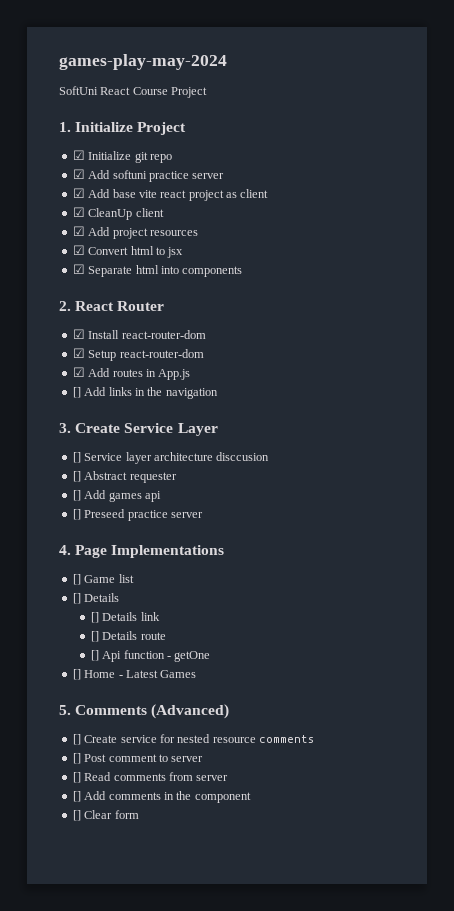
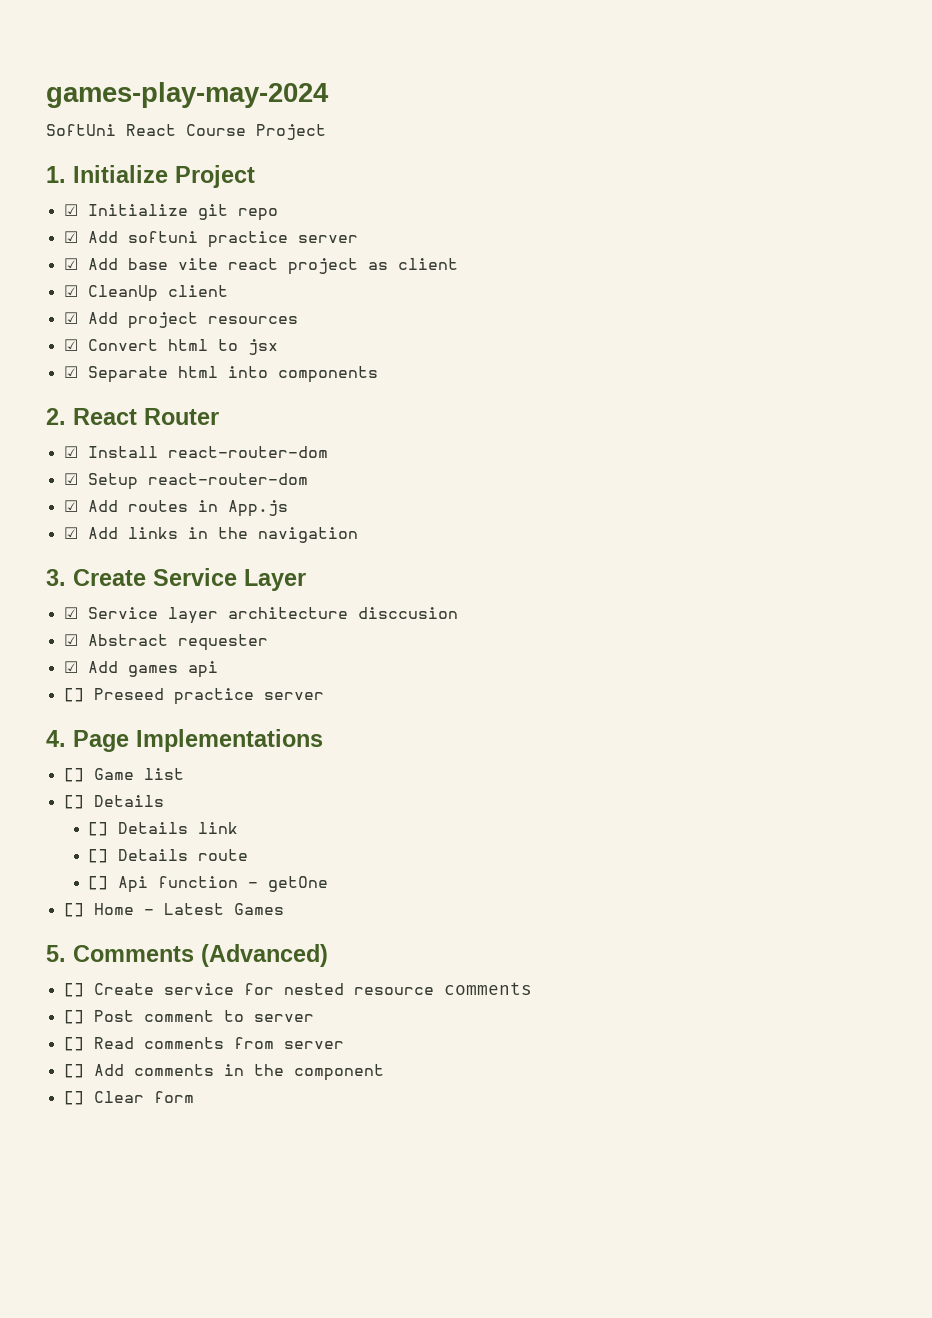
[72,387,81,398] [] -> [63,527,78,539] ☑
[72,452,81,463] [] -> [63,607,78,619] ☑
[72,471,81,482] [] -> [63,634,78,646] ☑
[72,490,81,501] [] -> [63,661,78,673] ☑

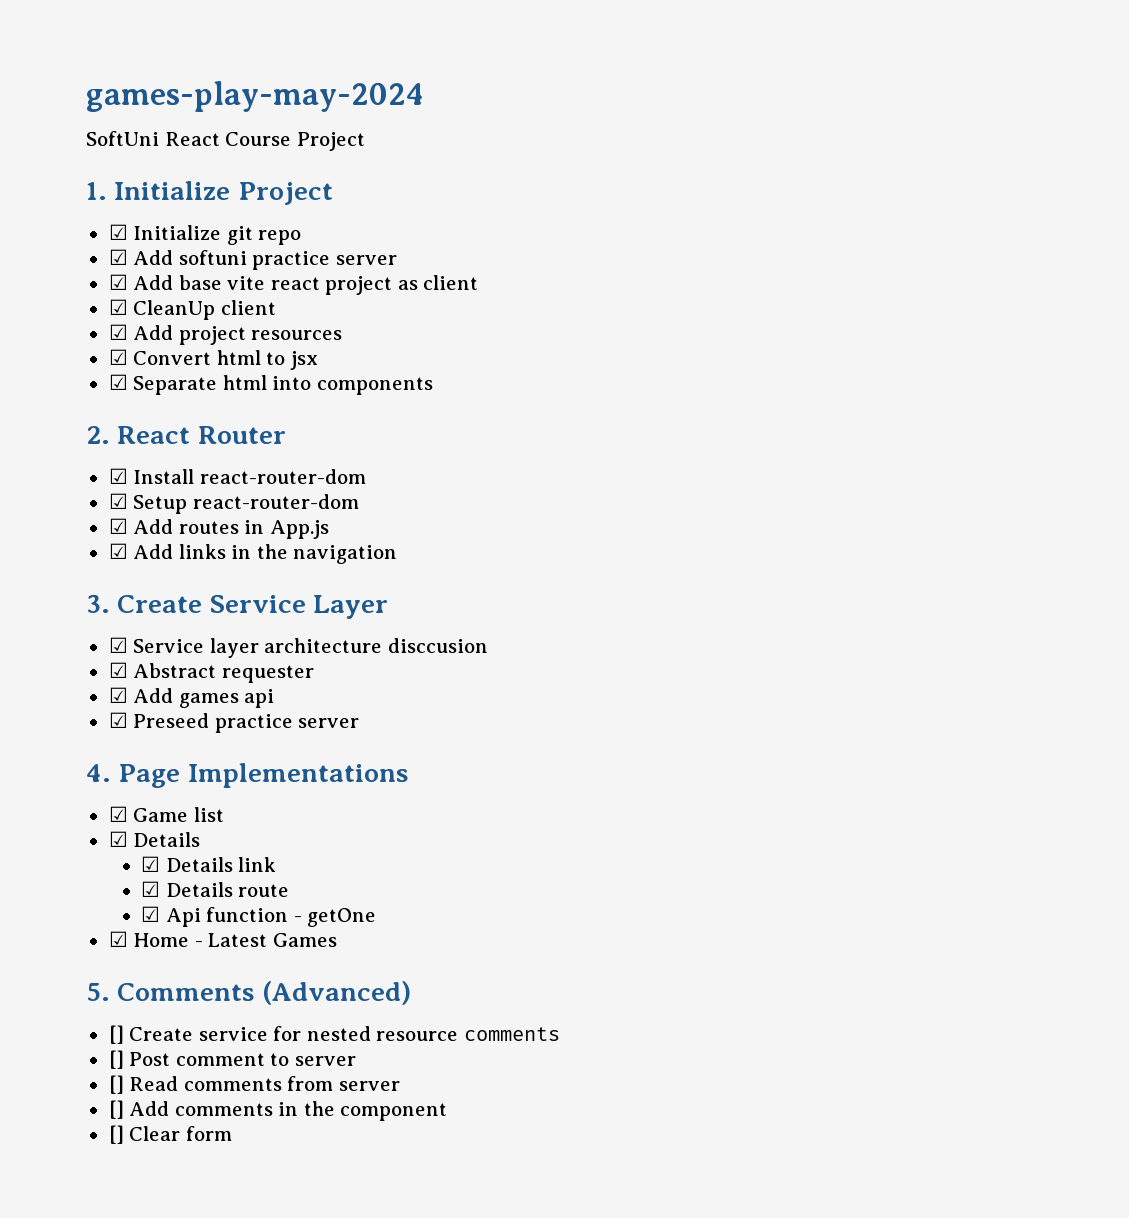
[63,688,84,702] [] -> [108,712,128,728] ☑
[63,768,84,782] [] -> [108,806,128,822] ☑
[63,795,84,809] [] -> [108,831,128,847] ☑
[88,822,109,836] [] -> [140,856,160,872] ☑
[88,849,109,863] [] -> [140,881,160,897] ☑
[88,876,109,890] [] -> [140,906,160,922] ☑
[63,903,84,917] [] -> [108,931,128,947] ☑

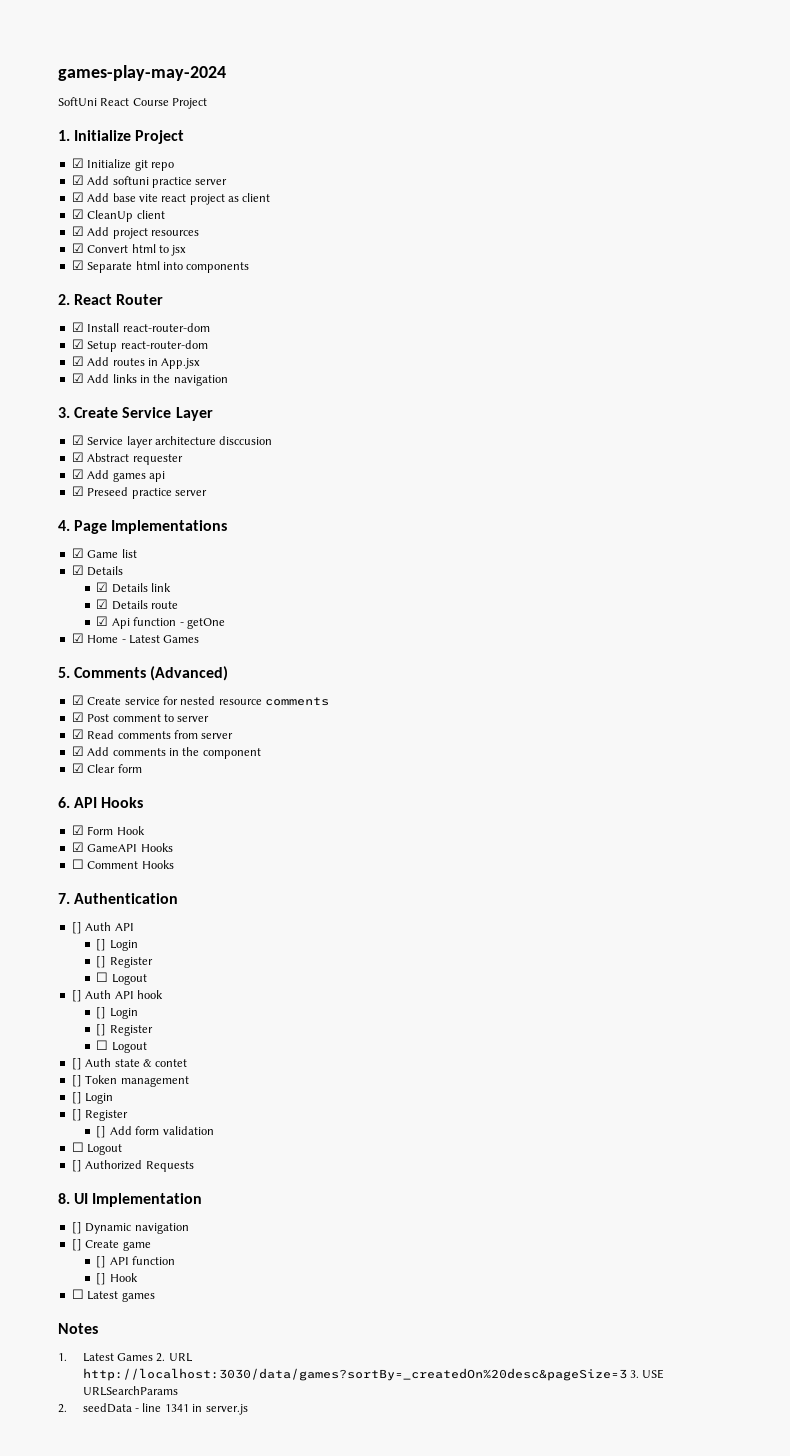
[269,520,329,539] App.js -> [161,358,201,369] App.jsx
[108,1025,124,1044] [] -> [71,695,84,705] ☑
[108,1050,124,1069] [] -> [71,712,84,722] ☑
[108,1075,124,1094] [] -> [71,729,84,739] ☑
[108,1100,124,1119] [] -> [71,746,84,756] ☑
[108,1125,124,1144] [] -> [71,763,84,773] ☑
(232, 1133) none -> [58,797,144,808] [71,825,145,835] [71,842,173,852] [71,859,174,869] [58,893,179,904] [71,922,134,934] [96,939,138,951] [96,956,153,968] [96,972,147,985] [71,990,163,1002] [96,1007,138,1019] [96,1024,153,1036] [96,1040,147,1053] [71,1058,188,1070] [71,1075,189,1087] [71,1092,114,1104] [71,1109,129,1121] [96,1126,214,1138] [71,1142,123,1155] [71,1160,194,1172] [58,1193,203,1207] [71,1222,189,1234] [71,1239,151,1251] [96,1256,176,1268] [96,1273,138,1285] [71,1289,155,1302] [58,1323,98,1334] [58,1353,193,1362] [82,1368,665,1381] [82,1386,178,1396] [58,1403,248,1415] // 6. API Hooks // ☑ Form Hook // ☑ GameAPI Hooks // ☐ Comment Hooks // 7. Authentication // [] Auth API // [] Login // [] Register // ☐ Logout // [] Auth API hook // [] Login // [] Register // ☐ Logout // [] Auth state & contet // [] Token management // [] Login // [] Register // [] Add form validation // ☐ Logout // [] Authorized Requests // 8. UI Implementation // [] Dynamic navigation // [] Create game // [] API function // [] Hook // ☐ Latest games // Notes // 1. Latest Games 2. URL http://localhost:3030/data/games?sortBy=_createdOn%20desc&pageSize=3 3. USE URLSearchParams // 2. seedData - line 1341 in server.js

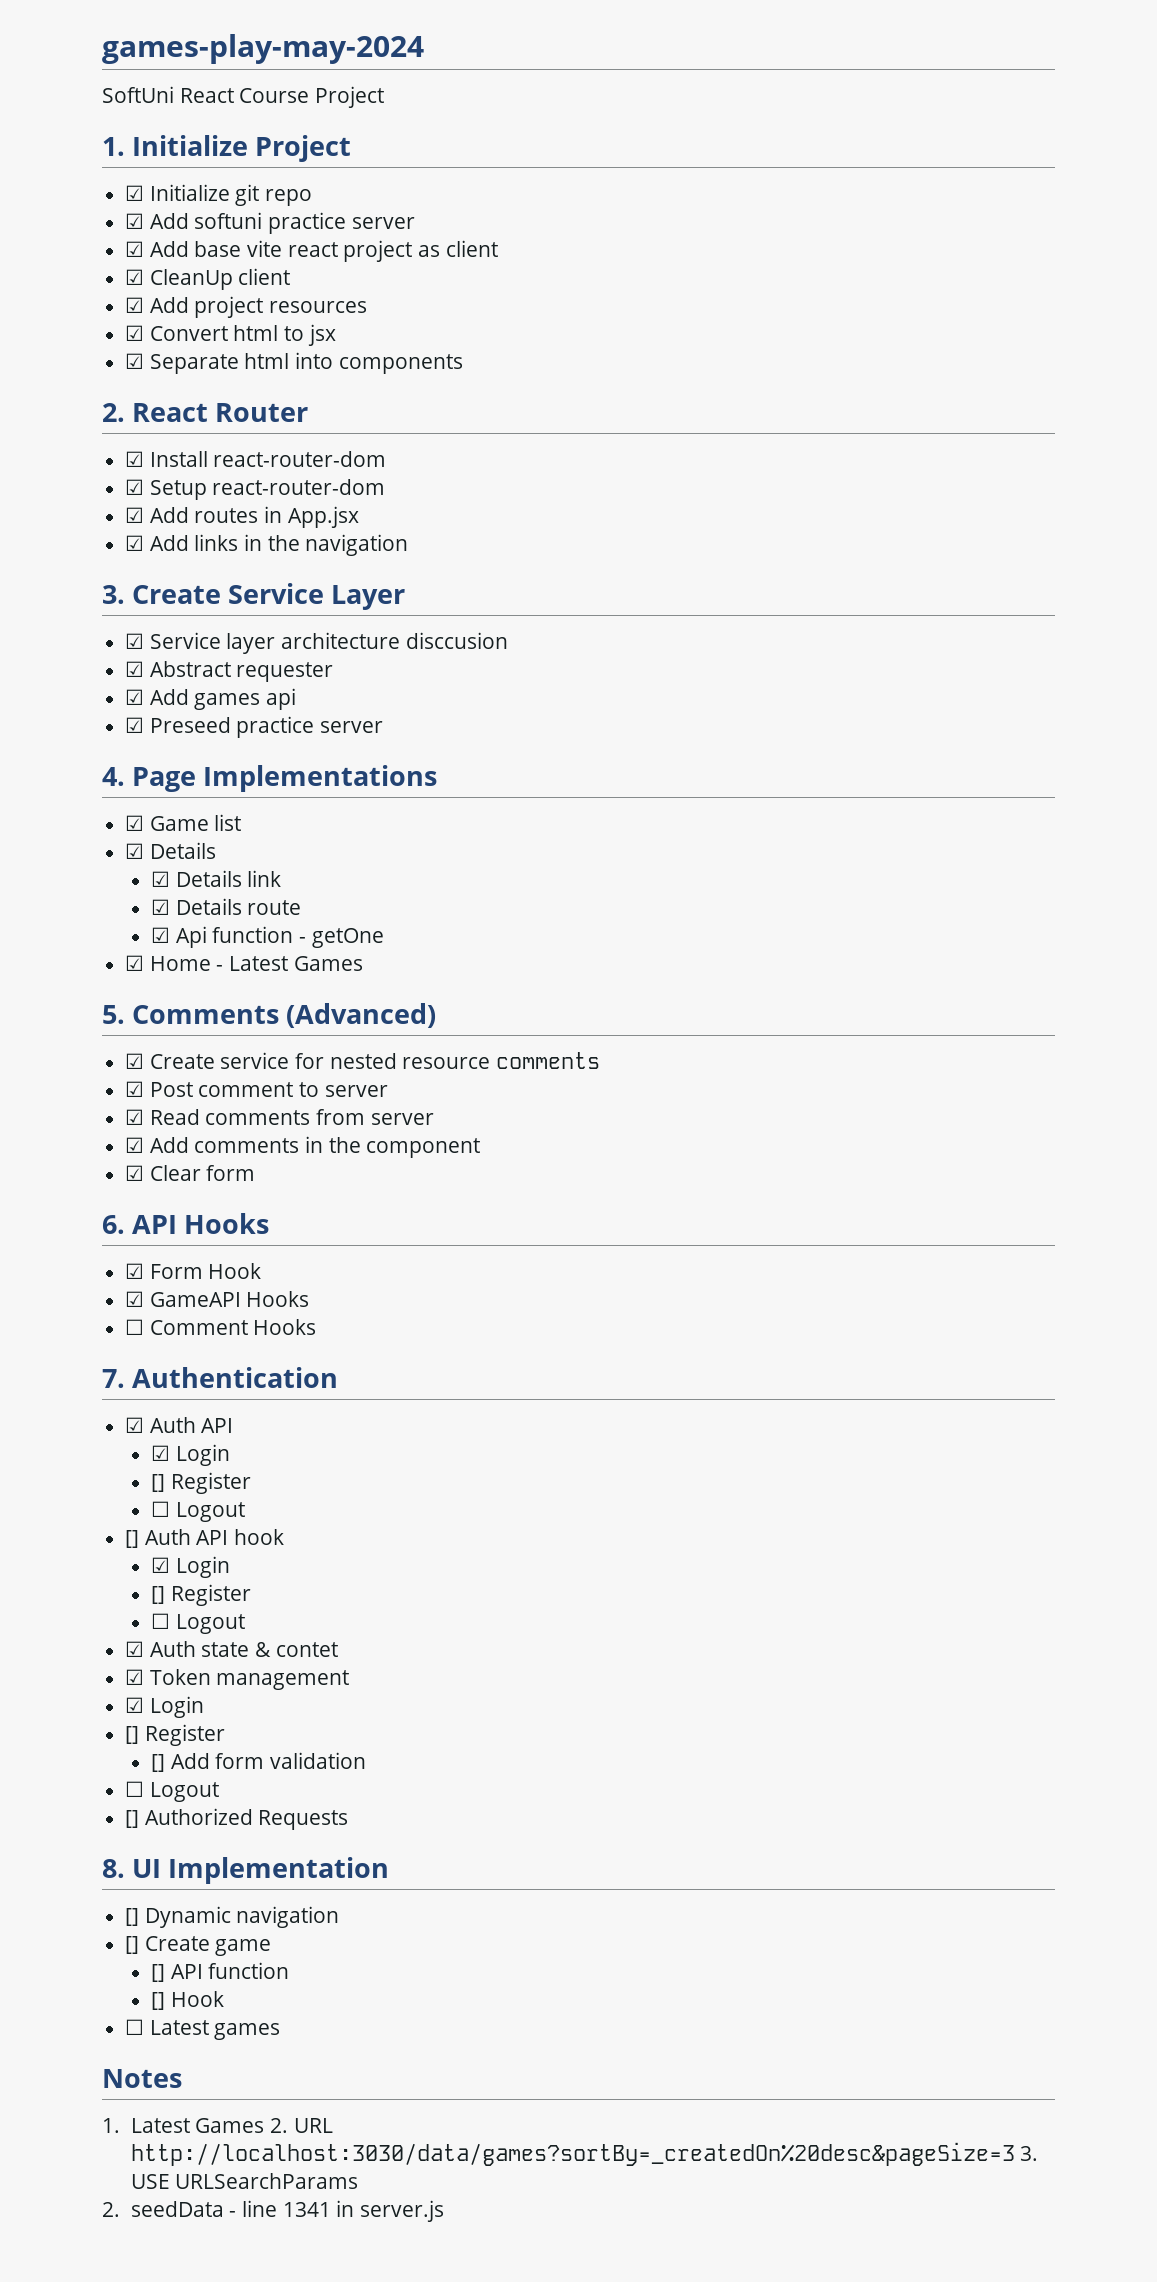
[71,922,82,934] [] -> [125,1417,145,1433] ☑
[96,939,107,951] [] -> [150,1445,170,1461] ☑
[96,1007,138,1019] [96,1024,153,1036] [96,1040,147,1053] [71,1058,82,1070] [] Login // [] Register // ☐ Logout // [] -> [150,1556,230,1578] [150,1584,251,1606] [150,1613,245,1634] [125,1641,145,1657] ☑ Login // [] Register // ☐ Logout // ☑
[71,1075,82,1087] [] -> [125,1669,145,1685] ☑
[71,1092,82,1104] [] -> [125,1697,145,1713] ☑

